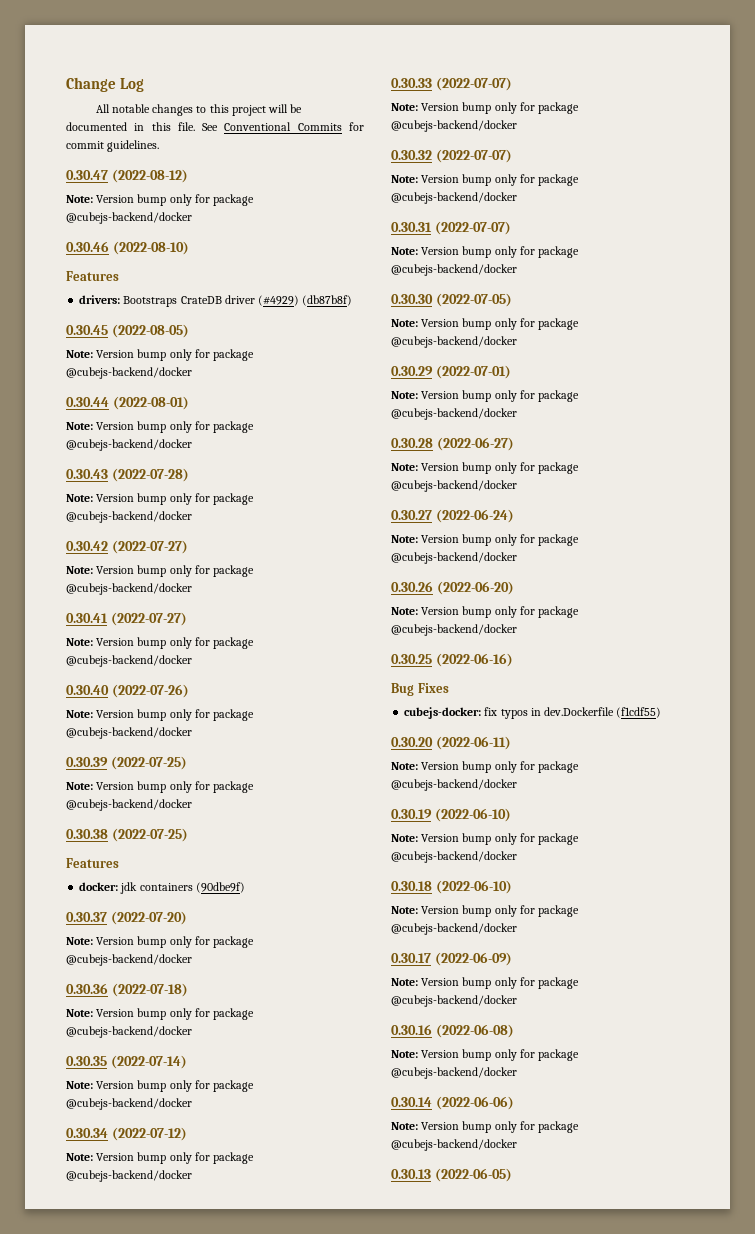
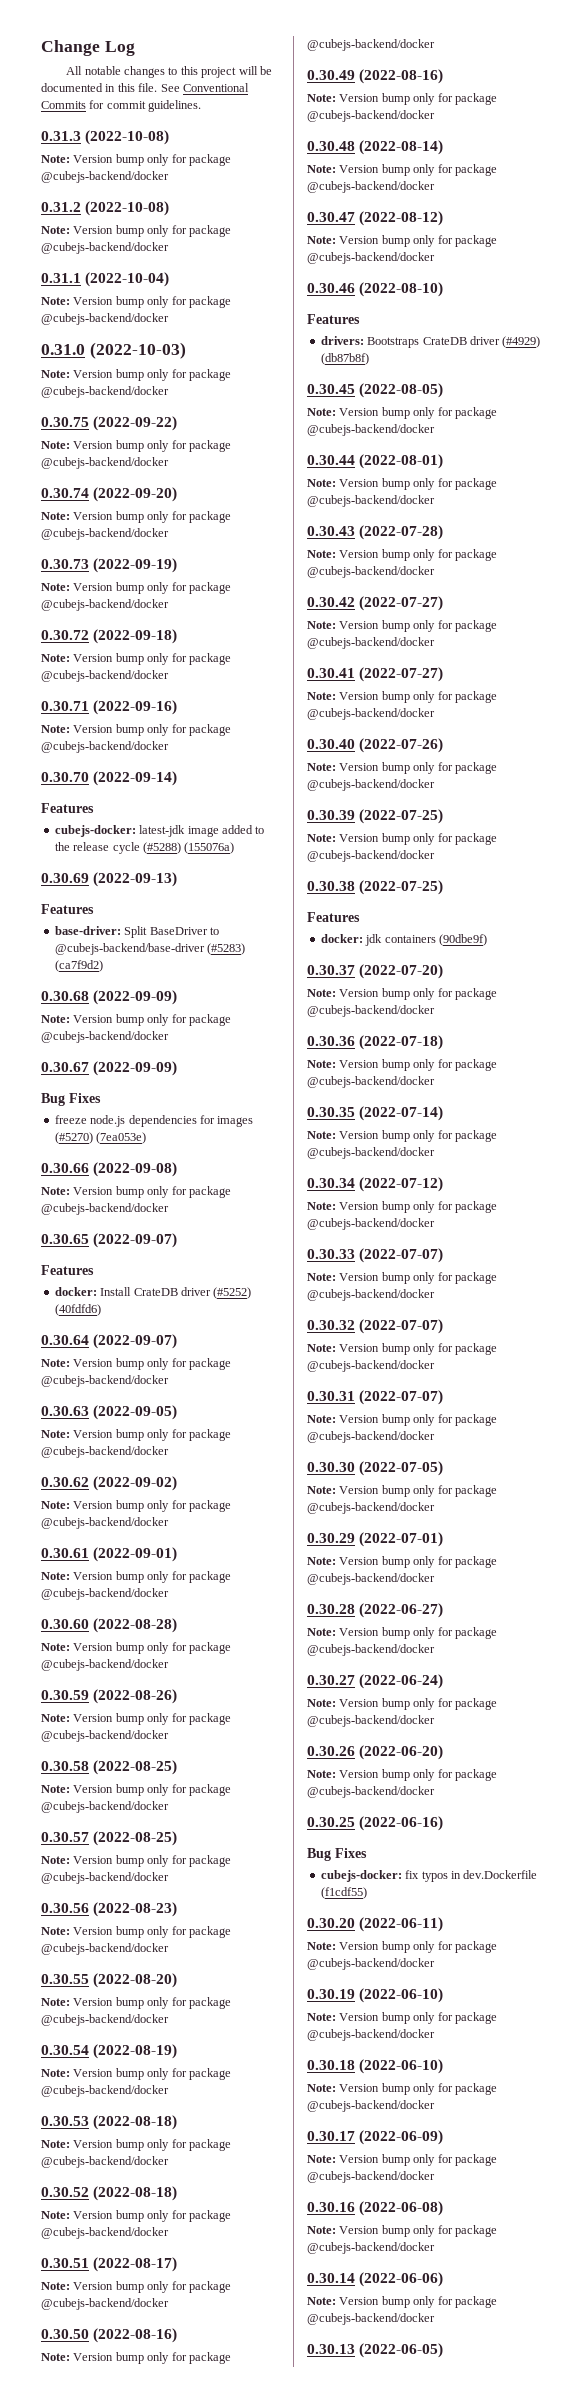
(160, 146) none -> [41,130,170,145] [41,154,231,166] [41,171,169,183] [41,201,170,216] [41,225,231,237] [41,242,169,254] [41,272,170,287] [41,296,231,308] [41,313,169,325] [41,342,186,359] [41,369,231,381] [41,386,169,398] [41,416,178,431] [41,440,231,452] [41,457,169,469] [41,487,178,502] [41,511,231,523] [41,528,169,540] [41,558,178,573] [41,582,231,594] [41,599,169,611] [41,629,178,644] [41,653,231,665] [41,670,169,682] [41,700,178,715] [41,724,231,736] [41,741,169,753] [41,771,178,786] [41,803,94,813] [54,825,265,837] [54,842,235,854] [41,872,178,887] [41,904,94,914] [54,926,219,938] [54,943,246,955] [54,960,103,972] [41,990,178,1005] [41,1014,231,1026] [41,1031,169,1043] [41,1061,178,1076] [41,1093,101,1106] [54,1115,254,1127] [54,1132,147,1144] [41,1162,178,1177] [41,1186,231,1198] [41,1203,169,1215] [41,1233,178,1248] [41,1265,94,1275] [54,1287,252,1299] [54,1304,101,1316] [41,1334,178,1349] [41,1358,231,1370] [41,1375,169,1387] [41,1405,178,1420] [41,1429,231,1441] [41,1446,169,1458] [41,1476,178,1491] [41,1500,231,1512] [41,1517,169,1529] [41,1547,178,1562] [41,1571,231,1583] [41,1588,169,1600] [41,1618,178,1633] [41,1642,231,1654] [41,1659,169,1671] [41,1689,178,1704] [41,1713,231,1725] [41,1730,169,1742] [41,1760,178,1775] [41,1784,231,1796] [41,1801,169,1813] [41,1831,178,1846] [41,1855,231,1867] [41,1872,169,1884] [41,1902,178,1917] [41,1926,231,1938] [41,1943,169,1955] [41,1973,178,1988] [41,1997,231,2009] [41,2014,169,2026] [41,2044,178,2059] [41,2068,231,2080] [41,2085,169,2097] [41,2115,178,2130] [41,2139,231,2151] [41,2156,169,2168] [41,2186,178,2201] [41,2210,231,2222] [41,2227,169,2239] [41,2257,178,2272] [41,2281,231,2293] [41,2298,169,2310] [41,2328,178,2343] [41,2352,231,2364] [307,39,435,51] [307,69,444,84] [307,93,497,105] [307,110,435,122] [307,140,444,155] [307,164,497,176] [307,181,435,193] // 0.31.3 (2022-10-08) // Note: Version bump only for package @cubejs-backend/docker // 0.31.2 (2022-10-08) // Note: Version bump only for package @cubejs-backend/docker // 0.31.1 (2022-10-04) // Note: Version bump only for package @cubejs-backend/docker // 0.31.0 (2022-10-03) // Note: Version bump only for package @cubejs-backend/docker // 0.30.75 (2022-09-22) // Note: Version bump only for package @cubejs-backend/docker // 0.30.74 (2022-09-20) // Note: Version bump only for package @cubejs-backend/docker // 0.30.73 (2022-09-19) // Note: Version bump only for package @cubejs-backend/docker // 0.30.72 (2022-09-18) // Note: Version bump only for package @cubejs-backend/docker // 0.30.71 (2022-09-16) // Note: Version bump only for package @cubejs-backend/docker // 0.30.70 (2022-09-14) // Features // cubejs-docker: latest-jdk image added to the release cycle (#5288) (155076a) // 0.30.69 (2022-09-13) // Features // base-driver: Split BaseDriver to @cubejs-backend/base-driver (#5283) (ca7f9d2) // 0.30.68 (2022-09-09) // Note: Version bump only for package @cubejs-backend/docker // 0.30.67 (2022-09-09) // Bug Fixes // freeze node.js dependencies for images (#5270) (7ea053e) // 0.30.66 (2022-09-08) // Note: Version bump only for package @cubejs-backend/docker // 0.30.65 (2022-09-07) // Features // docker: Install CrateDB driver (#5252) (40fdfd6) // 0.30.64 (2022-09-07) // Note: Version bump only for package @cubejs-backend/docker // 0.30.63 (2022-09-05) // Note: Version bump only for package @cubejs-backend/docker // 0.30.62 (2022-09-02) // Note: Version bump only for package @cubejs-backend/docker // 0.30.61 (2022-09-01) // Note: Version bump only for package @cubejs-backend/docker // 0.30.60 (2022-08-28) // Note: Version bump only for package @cubejs-backend/docker // 0.30.59 (2022-08-26) // Note: Version bump only for package @cubejs-backend/docker // 0.30.58 (2022-08-25) // Note: Version bump only for package @cubejs-backend/docker // 0.30.57 (2022-08-25) // Note: Version bump only for package @cubejs-backend/docker // 0.30.56 (2022-08-23) // Note: Version bump only for package @cubejs-backend/docker // 0.30.55 (2022-08-20) // Note: Version bump only for package @cubejs-backend/docker // 0.30.54 (2022-08-19) // Note: Version bump only for package @cubejs-backend/docker // 0.30.53 (2022-08-18) // Note: Version bump only for package @cubejs-backend/docker // 0.30.52 (2022-08-18) // Note: Version bump only for package @cubejs-backend/docker // 0.30.51 (2022-08-17) // Note: Version bump only for package @cubejs-backend/docker // 0.30.50 (2022-08-16) // Note: Version bump only for package @cubejs-backend/docker // 0.30.49 (2022-08-16) // Note: Version bump only for package @cubejs-backend/docker // 0.30.48 (2022-08-14) // Note: Version bump only for package @cubejs-backend/docker

